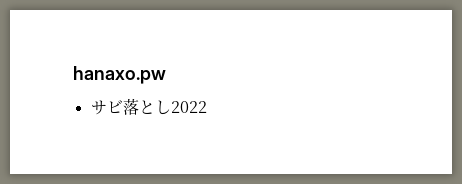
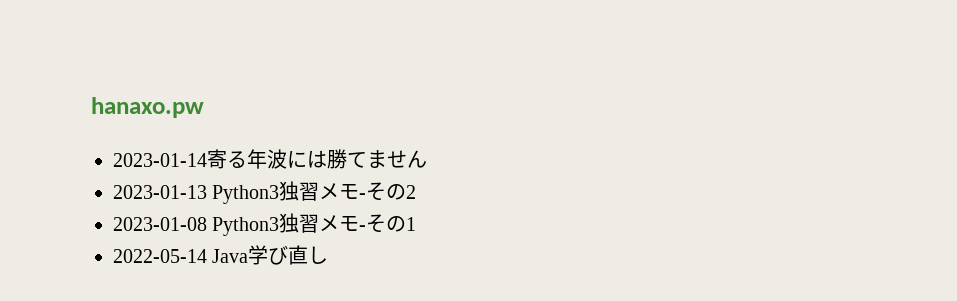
[90,98,207,115] サビ落とし2022 -> [113,149,427,169] [113,181,417,204] [113,213,417,236] [113,245,329,265] 2023-01-14寄る年波には勝てません // 2023-01-13 Python3独習メモ-その2 // 2023-01-08 Python3独習メモ-その1 // 2022-05-14 Java学び直し

